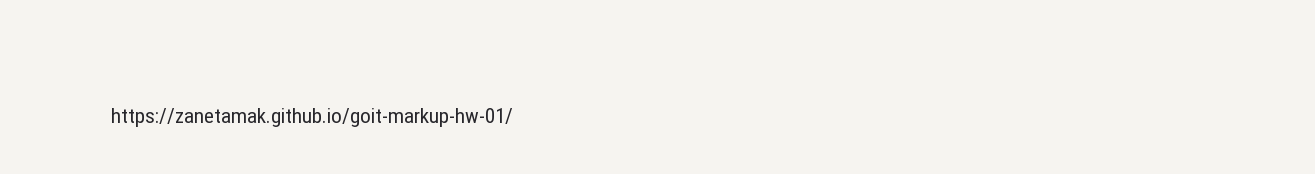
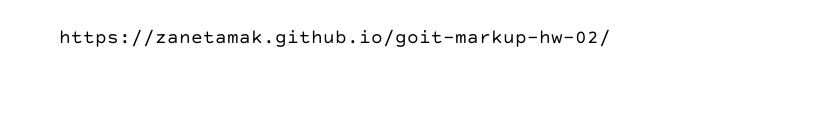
[111,108,513,127] https://zanetamak.github.io/goit-markup-hw-01/ -> [59,29,611,47] https://zanetamak.github.io/goit-markup-hw-02/

